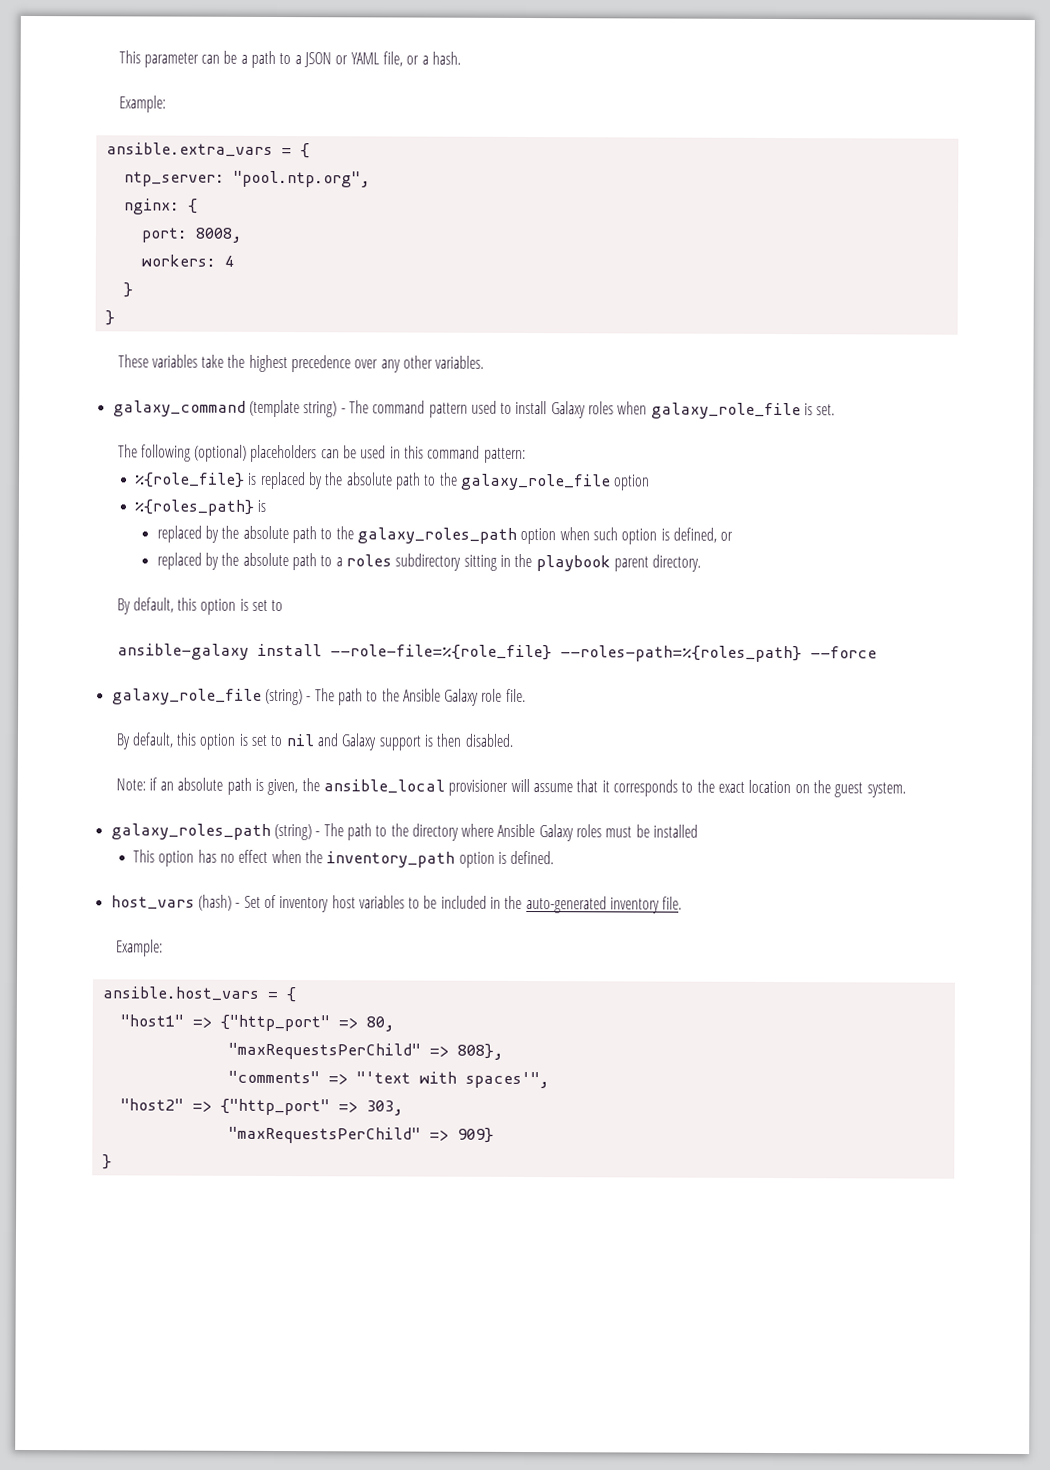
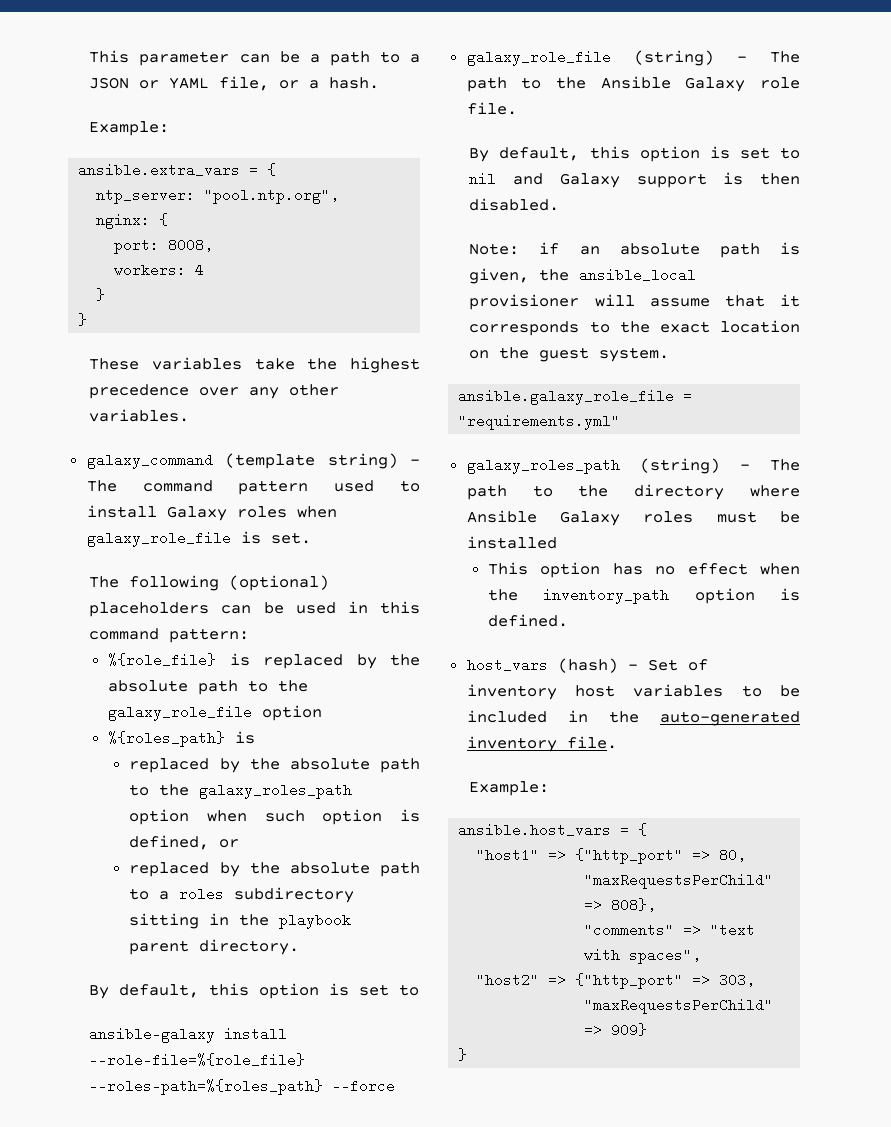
(906, 790) none -> [458,389,693,405] [458,414,621,430] // ansible.galaxy_role_file = "requirements.yml"
[355,1071,550,1089] "'text with spaces'", -> [710,923,756,937] [584,948,702,964] "text with spaces",

